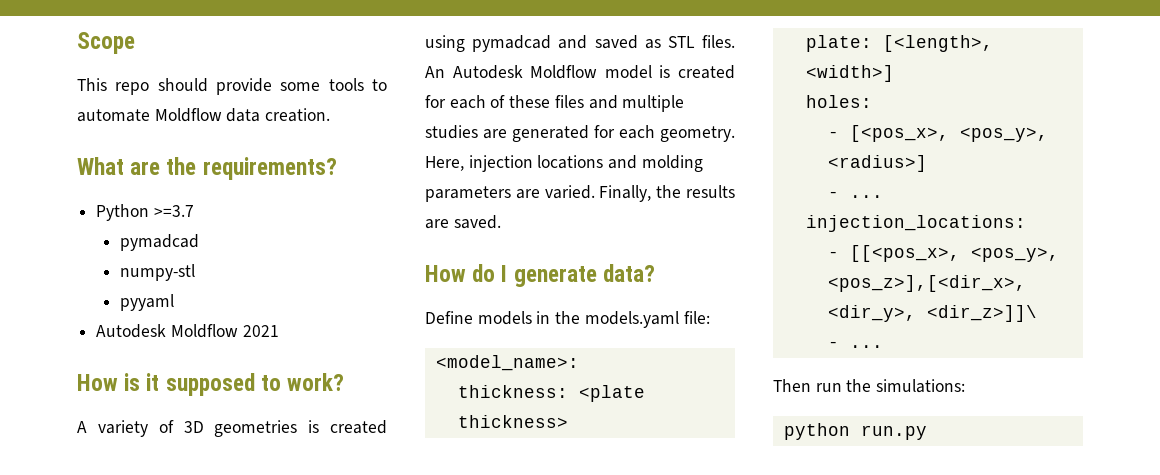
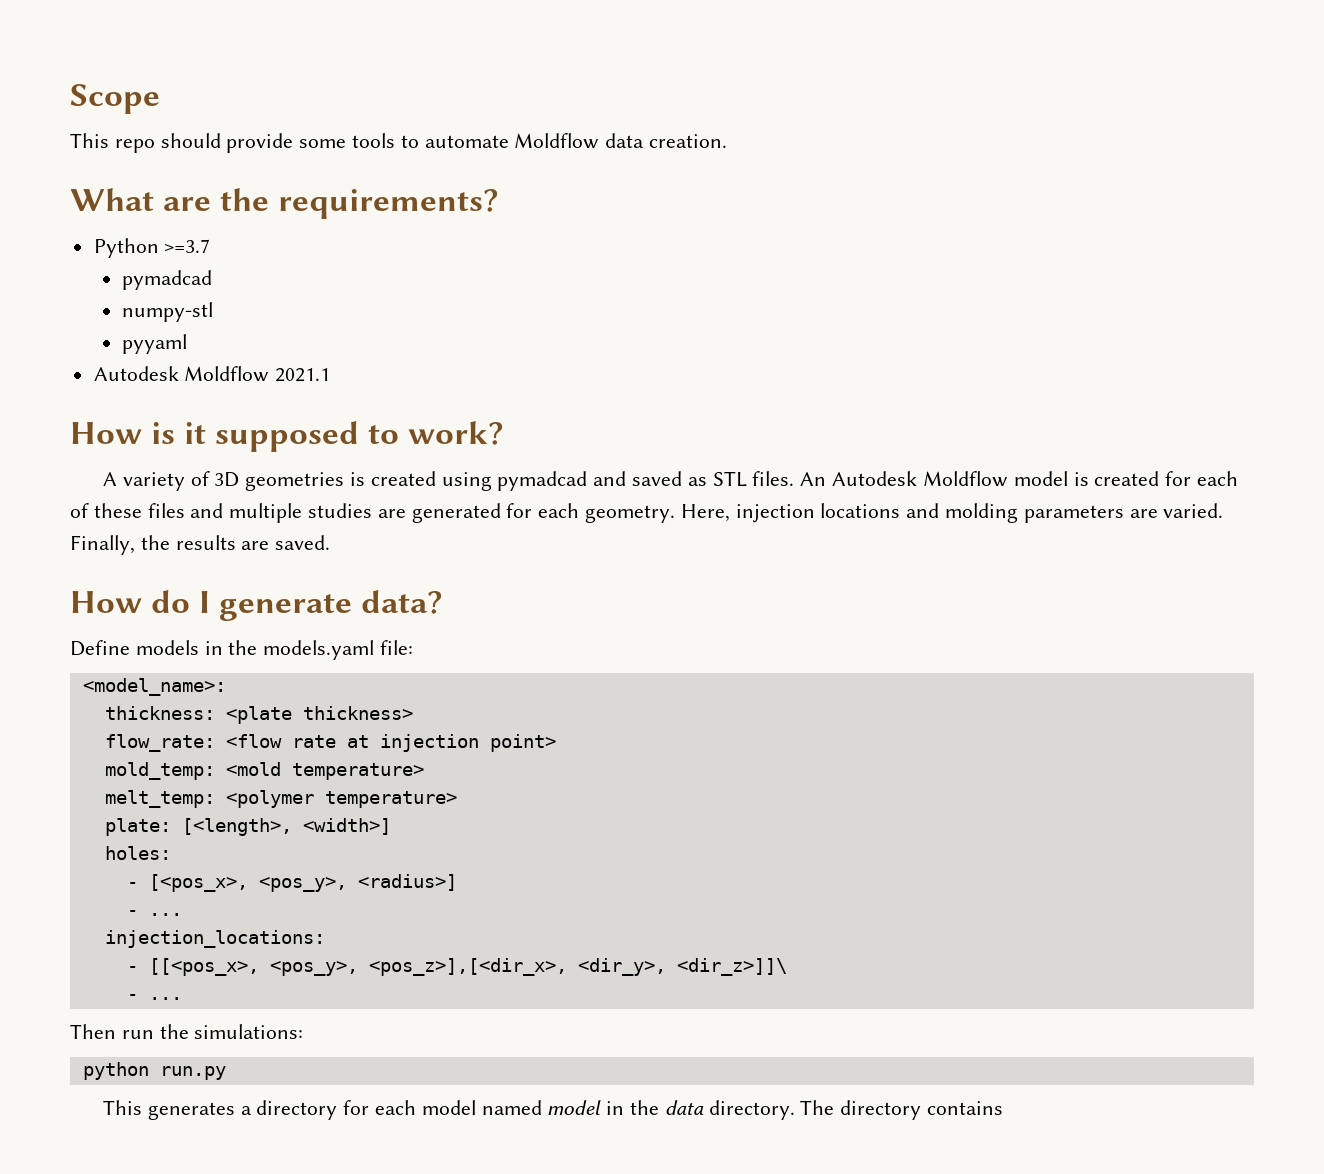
[242,325,279,337] 2021 -> [275,368,331,382] 2021.1
(568, 421) none -> [104,734,556,752] [104,762,424,780] [104,790,457,808] // flow_rate: <flow rate at injection point> // mold_temp: <mold temperature> // melt_temp: <polymer temperature>
(927, 432) none -> [103,1100,1004,1120] // This generates a directory for each model named model in the data directory. The directory contains

